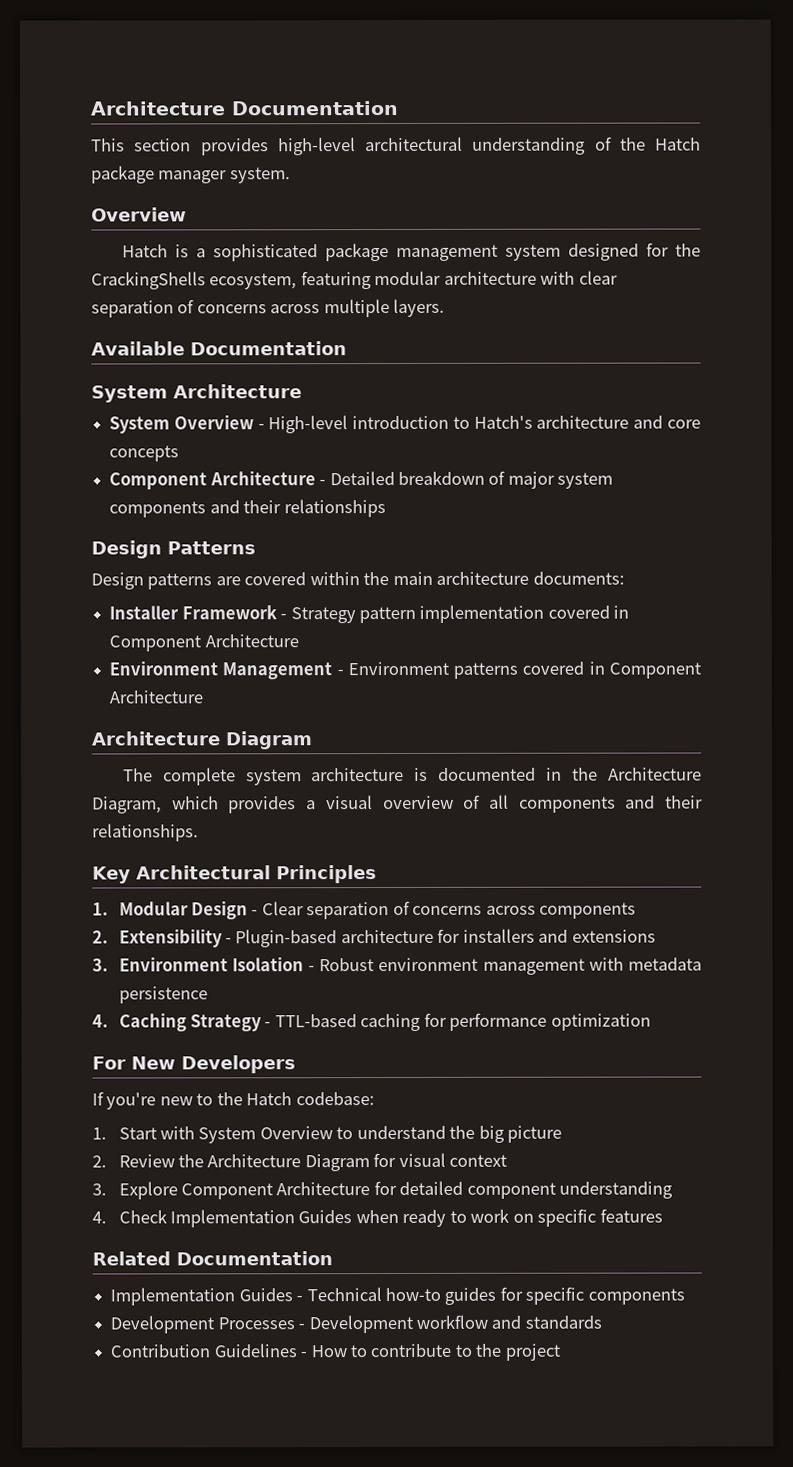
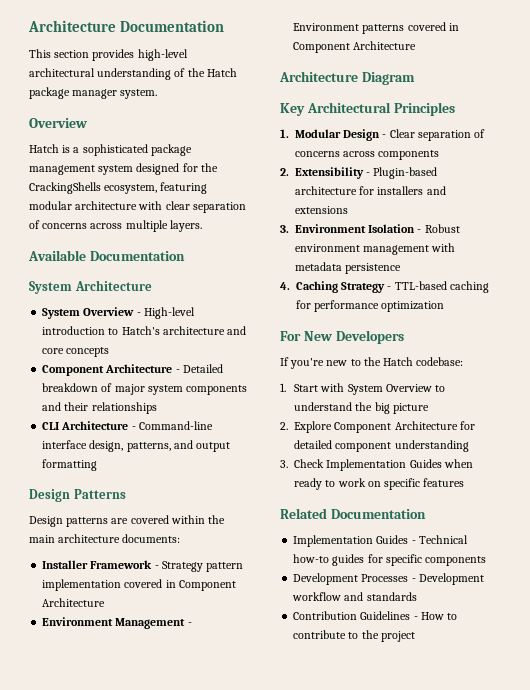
(386, 508) none -> [42,421,213,430] [42,440,231,452] [42,459,98,471] // CLI Architecture - Command-line interface design, patterns, and output formatting
[122,767,702,786] [92,794,704,814] [92,823,199,842] // The complete system architecture is documented in the Architecture Diagram, which provides a visual overview of all components and their relationships. -> (415, 78) none
[118,1152,508,1172] [92,1183,107,1196] Review the Architecture Diagram for visual context // 3. -> (288, 426) none
[92,1211,107,1224] 4. -> [280,460,288,468] 3.

